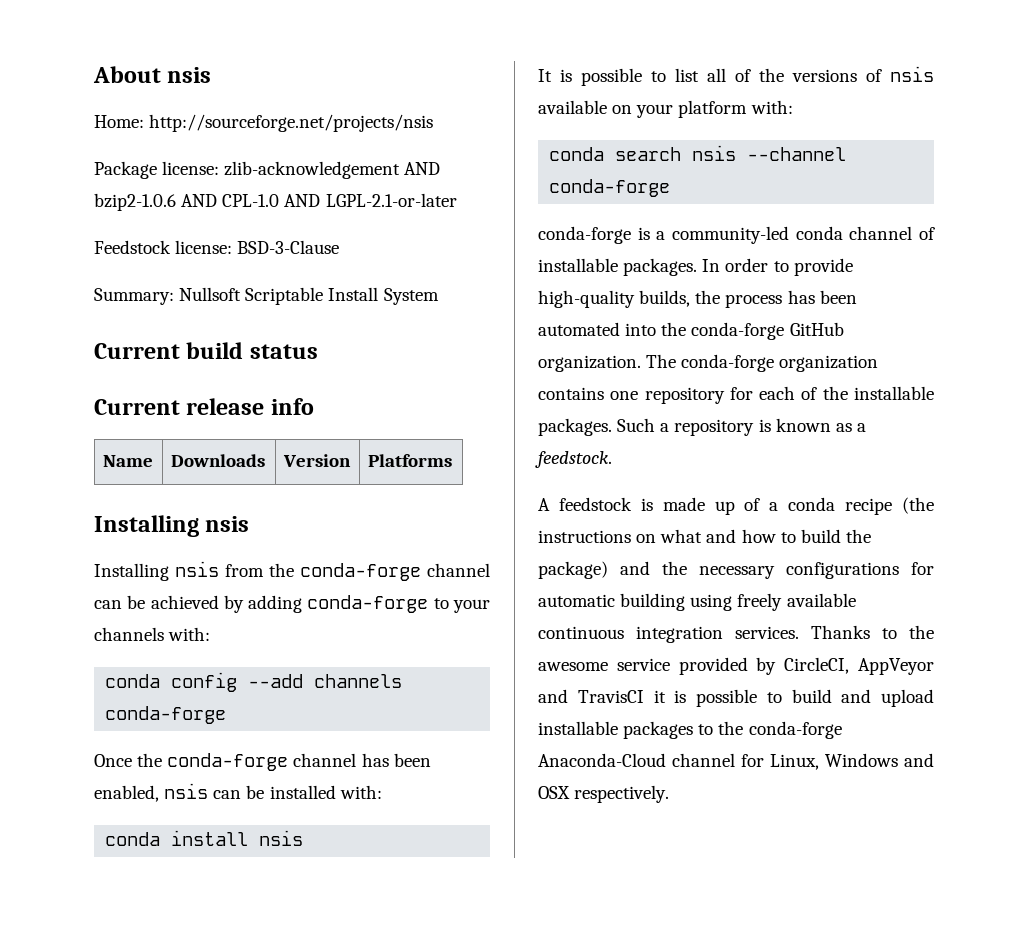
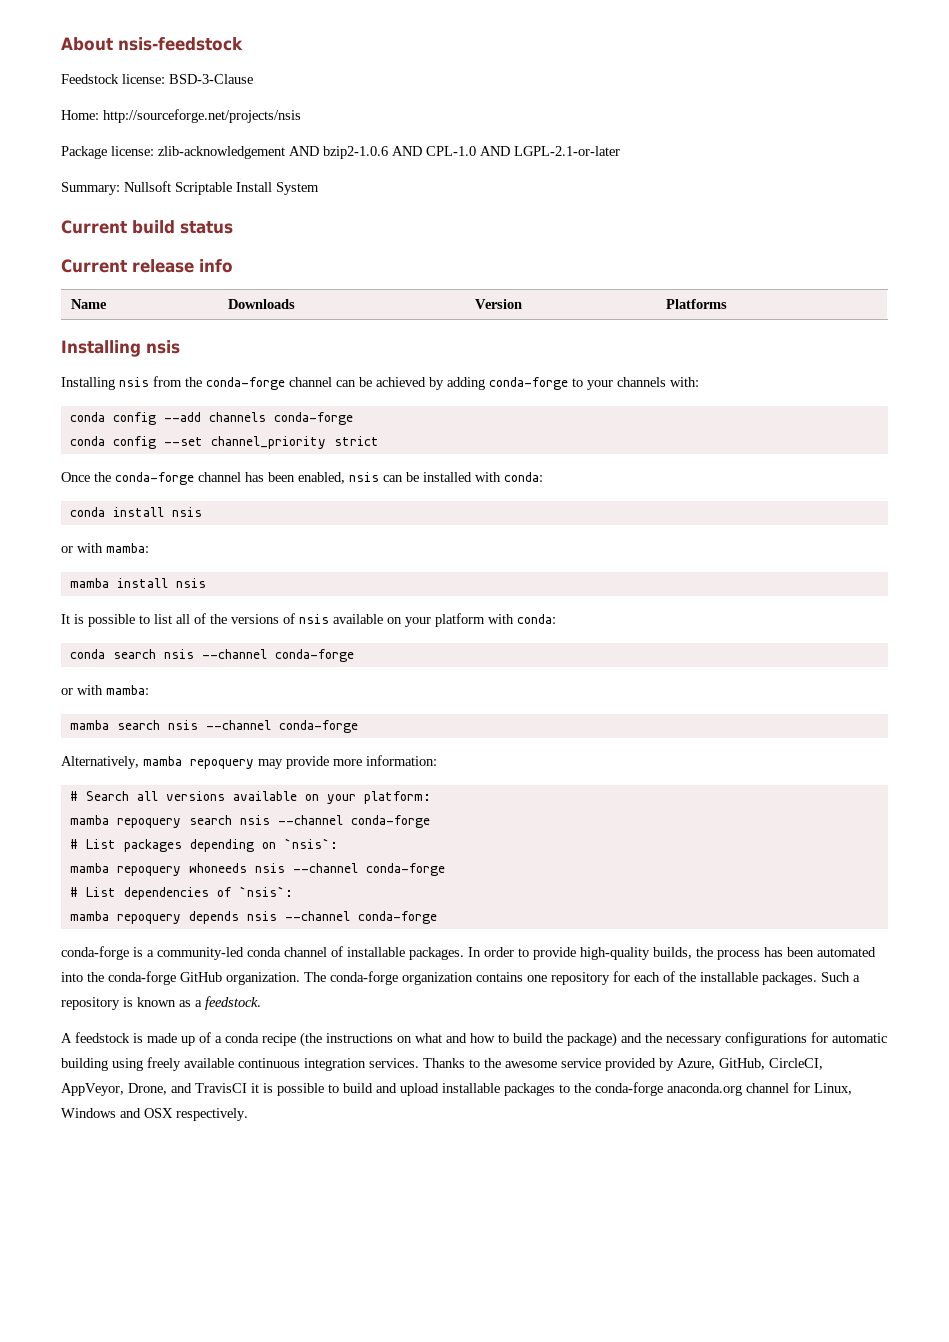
[167,67,212,83] nsis -> [118,37,243,51] [61,74,253,84] nsis-feedstock // Feedstock license: BSD-3-Clause
[94,240,340,254] // Feedstock license: BSD-3-Clause -> (620, 151) none
(227, 715) none -> [69,436,379,449] // conda config --set channel_priority strict
[339,785,382,799] with: -> [475,472,543,482] with conda:
(304, 838) none -> [61,543,149,553] [69,578,206,588] // or with mamba: // mamba install nsis
[750,100,793,114] with: -> [488,614,556,624] with conda:
(671, 188) none -> [61,685,149,695] [69,720,358,733] [61,755,437,769] [69,791,431,804] [69,815,430,828] [69,838,338,852] [69,863,445,876] [69,886,293,900] [69,911,437,924] // or with mamba: // mamba search nsis --channel conda-forge // Alternatively, mamba repoquery may provide more information: // # Search all versions available on your platform: // mamba repoquery search nsis --channel conda-forge // # List packages depending on `nsis`: // mamba repoquery whoneeds nsis --channel conda-forge // # List dependencies of `nsis`: // mamba repoquery depends nsis --channel conda-forge
[784,657,934,675] CircleCI, AppVeyor -> [677,1058,823,1070] [61,1083,167,1096] Azure, GitHub, CircleCI, AppVeyor, Drone,
[538,753,666,767] Anaconda-Cloud -> [667,1083,742,1096] anaconda.org

